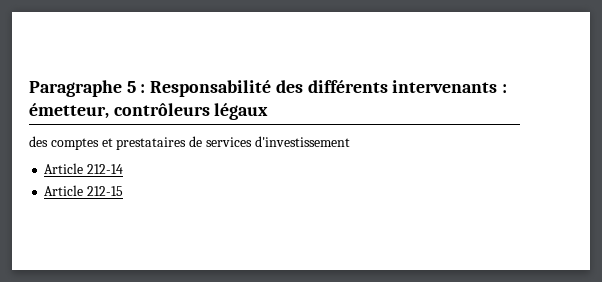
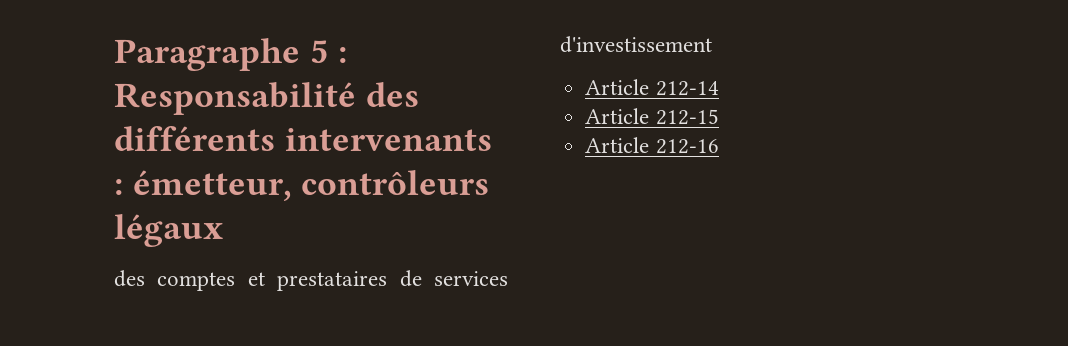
(124, 191) none -> [585,137,719,154] // Article 212-16

